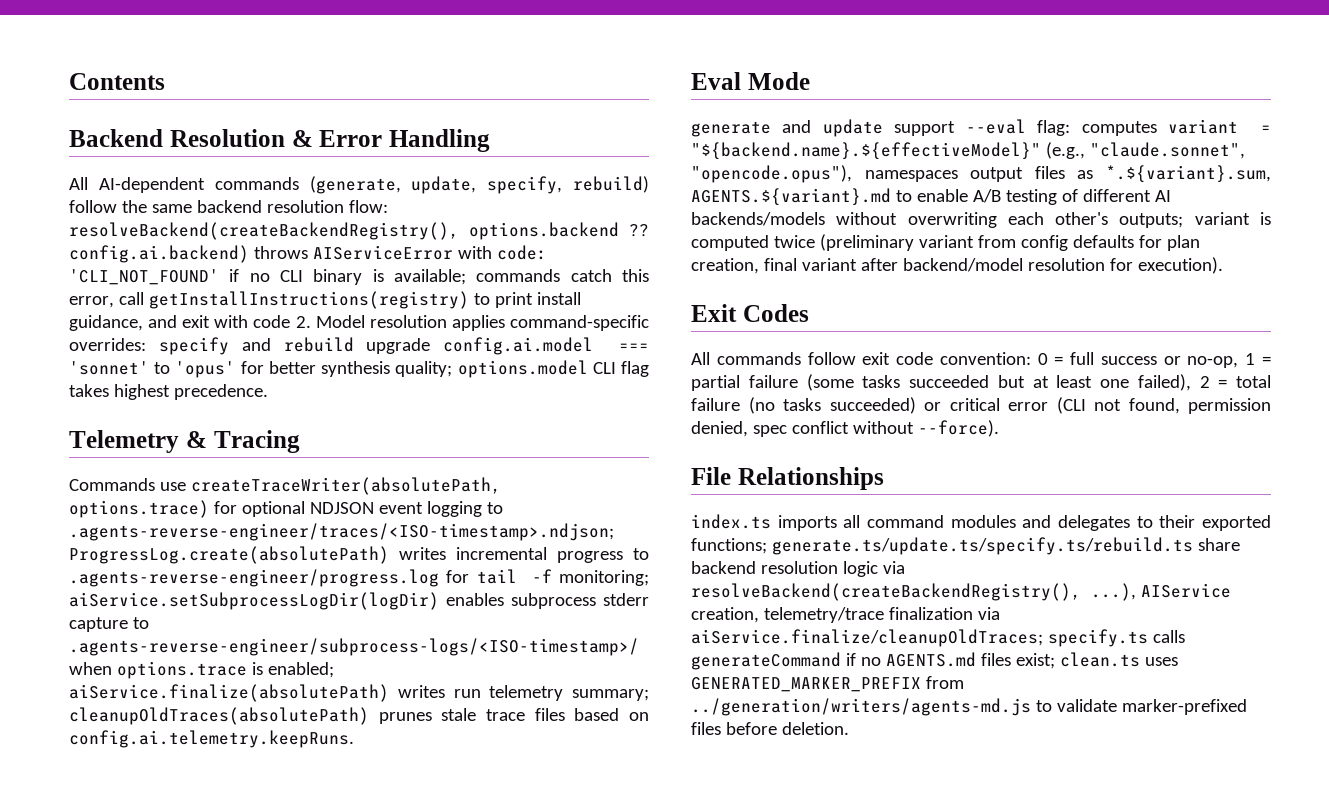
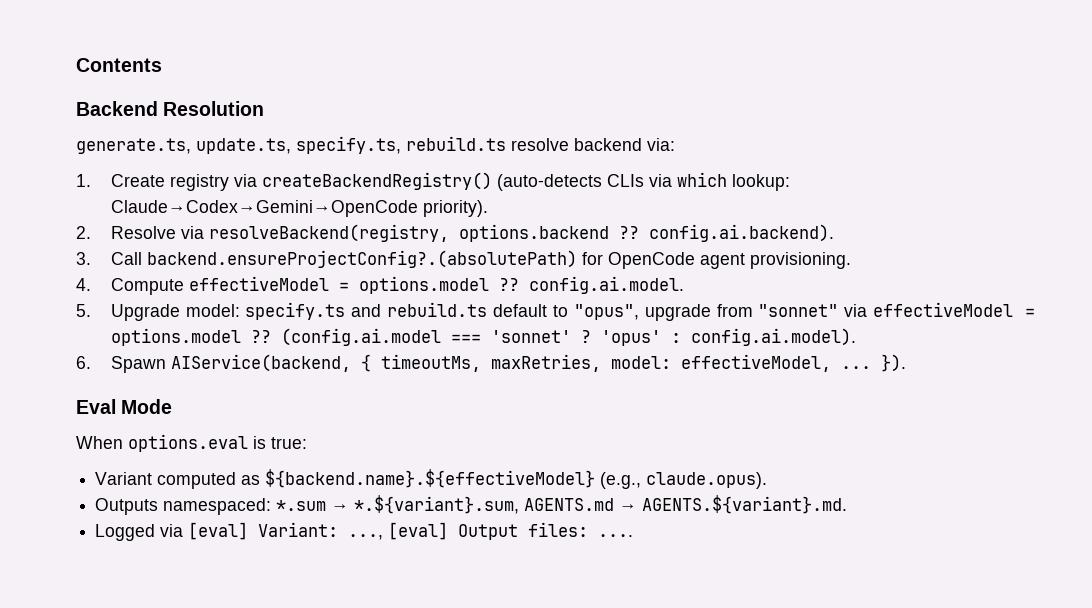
[291,129,490,152] [69,176,649,194] [69,200,388,213] [69,222,649,240] [69,245,547,263] [69,269,649,285] [69,291,581,309] [69,315,649,331] [69,337,649,355] [69,360,649,378] [69,384,268,400] [69,430,300,453] [69,477,501,495] [69,500,503,518] [69,523,614,541] [69,546,649,564] [69,569,649,587] [69,592,649,610] [69,617,149,632] [69,638,639,656] [69,661,334,679] [69,684,649,702] [69,707,650,725] [69,730,354,748] [691,72,810,90] [691,119,1271,137] [691,142,1245,160] [691,165,1271,183] [691,188,1171,206] [691,212,1271,228] [691,234,1200,251] [691,257,1223,274] [691,304,809,322] [691,352,1271,368] [691,374,1271,391] [691,397,1271,414] [691,420,999,437] [691,467,884,490] [691,514,1271,531] [691,537,1240,555] [691,561,905,577] [691,583,1231,601] [691,607,1000,623] [691,629,1185,647] [691,652,1178,670] [691,676,964,692] [691,698,1247,716] [691,722,849,735] & Error Handling // All AI-dependent commands (generate, update, specify, rebuild) follow the same backend resolution flow: resolveBackend(createBackendRegistry(), options.backend ?? config.ai.backend) throws AIServiceError with code: 'CLI_NOT_FOUND' if no CLI binary is available; commands catch this error, call getInstallInstructions(registry) to print install guidance, and exit with code 2. Model resolution applies command-specific overrides: specify and rebuild upgrade config.ai.model === 'sonnet' to 'opus' for better synthesis quality; options.model CLI flag takes highest precedence. // Telemetry & Tracing // Commands use createTraceWriter(absolutePath, options.trace) for optional NDJSON event logging to .agents-reverse-engineer/traces/<ISO-timestamp>.ndjson; ProgressLog.create(absolutePath) writes incremental progress to .agents-reverse-engineer/progress.log for tail -f monitoring; aiService.setSubprocessLogDir(logDir) enables subprocess stderr capture to .agents-reverse-engineer/subprocess-logs/<ISO-timestamp>/ when options.trace is enabled; aiService.finalize(absolutePath) writes run telemetry summary; cleanupOldTraces(absolutePath) prunes stale trace files based on config.ai.telemetry.keepRuns. // Eval Mode // generate and update support --eval flag: computes variant = "${backend.name}.${effectiveModel}" (e.g., "claude.sonnet", "opencode.opus"), namespaces output files as *.${variant}.sum, AGENTS.${variant}.md to enable A/B testing of different AI backends/models without overwriting each other's outputs; variant is computed twice (preliminary variant from config defaults for plan creation, final variant after backend/model resolution for execution). // Exit Codes // All commands follow exit code convention: 0 = full success or no-op, 1 = partial failure (some tasks succeeded but at least one failed), 2 = total failure (no tasks succeeded) or critical error (CLI not found, permission denied, spec conflict without --force). // File Relationships // index.ts imports all command modules and delegates to their exported functions; generate.ts/update.ts/specify.ts/rebuild.ts share backend resolution logic via resolveBackend(createBackendRegistry(), ...), AIService creation, telemetry/trace finalization via aiService.finalize/cleanupOldTraces; specify.ts calls generateCommand if no AGENTS.md files exist; clean.ts uses GENERATED_MARKER_PREFIX from ../generation/writers/agents-md.js to validate marker-prefixed files before deletion. -> [76,136,675,154] [76,172,790,191] [110,200,488,217] [76,224,834,242] [76,250,851,269] [76,276,684,295] [76,302,1035,321] [110,328,856,346] [76,354,906,373] [76,399,173,414] [76,434,307,452] [95,469,768,489] [95,495,848,515] [95,522,634,541] // generate.ts, update.ts, specify.ts, rebuild.ts resolve backend via: // 1. Create registry via createBackendRegistry() (auto-detects CLIs via which lookup: Claude→Codex→Gemini→OpenCode priority). // 2. Resolve via resolveBackend(registry, options.backend ?? config.ai.backend). // 3. Call backend.ensureProjectConfig?.(absolutePath) for OpenCode agent provisioning. // 4. Compute effectiveModel = options.model ?? config.ai.model. // 5. Upgrade model: specify.ts and rebuild.ts default to "opus", upgrade from "sonnet" via effectiveModel = options.model ?? (config.ai.model === 'sonnet' ? 'opus' : config.ai.model). // 6. Spawn AIService(backend, { timeoutMs, maxRetries, model: effectiveModel, ... }). // Eval Mode // When options.eval is true: // Variant computed as ${backend.name}.${effectiveModel} (e.g., claude.opus). // Outputs namespaced: *.sum → *.${variant}.sum, AGENTS.md → AGENTS.${variant}.md. // Logged via [eval] Variant: ..., [eval] Output files: ....

